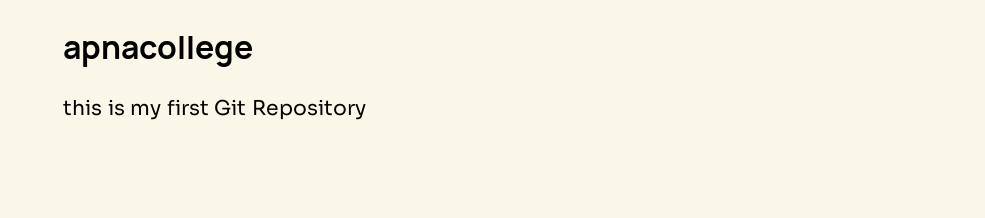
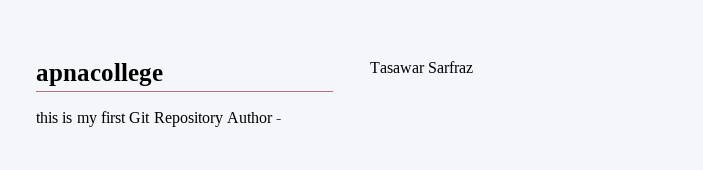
(366, 109) none -> [226,112,282,123] [370,61,474,73] Author - Tasawar Sarfraz

